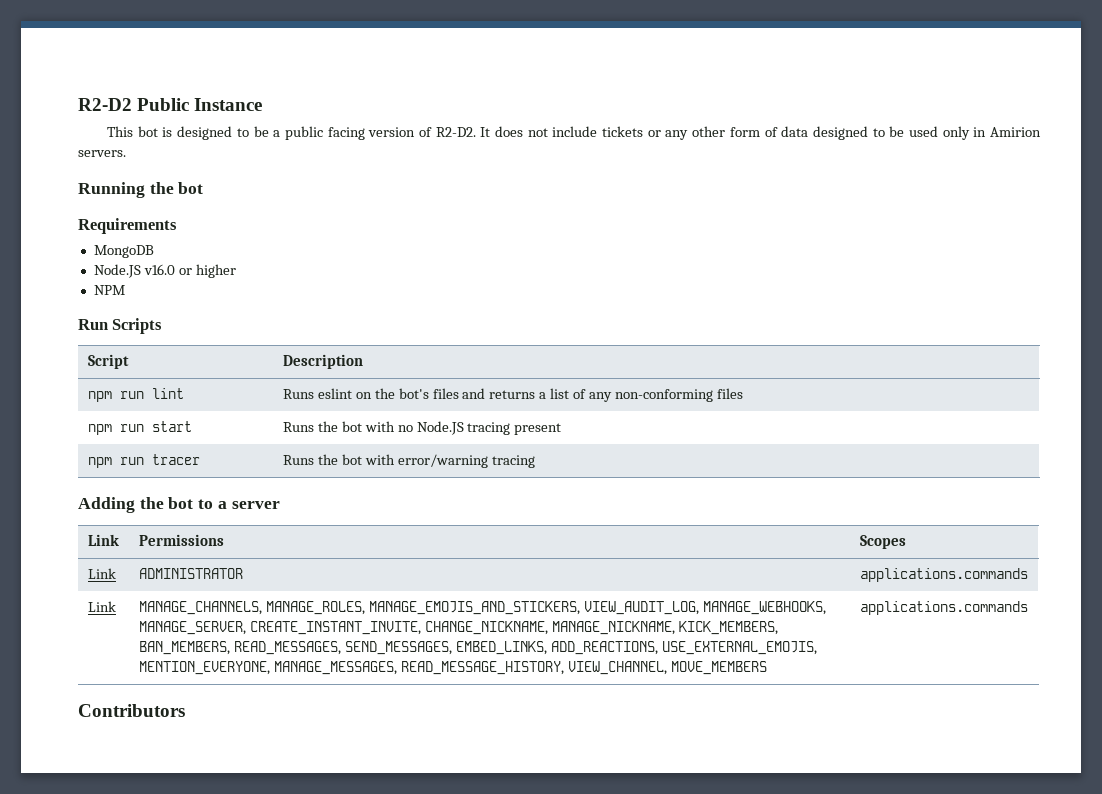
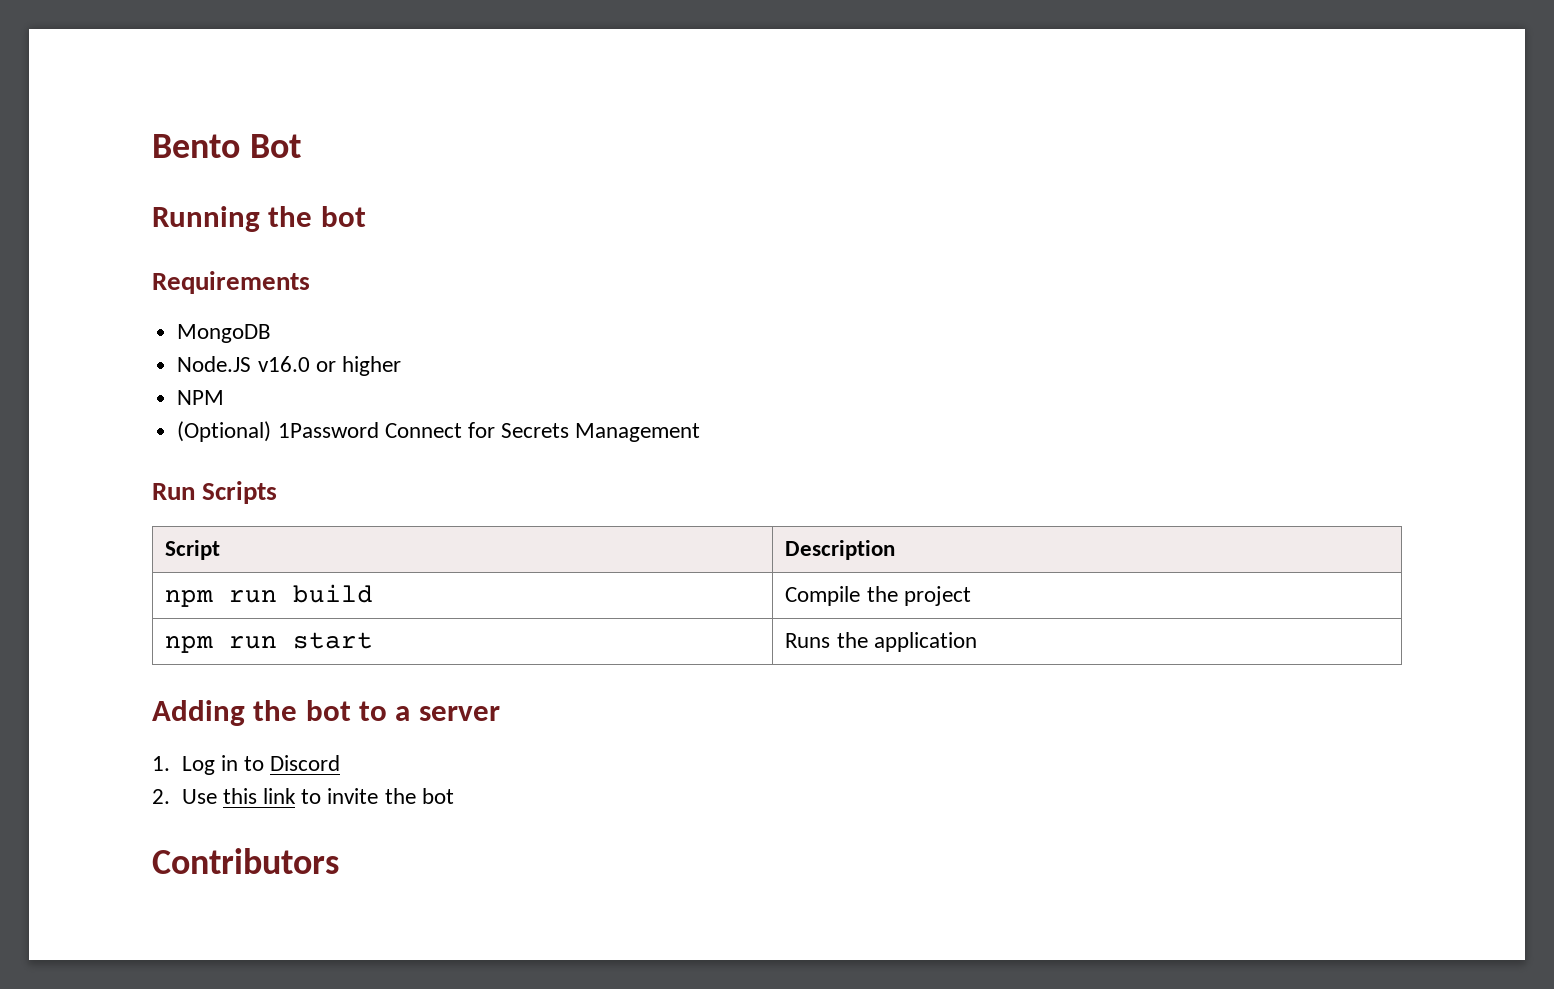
[78,98,263,111] [107,126,1041,140] [78,150,126,157] R2-D2 Public Instance // This bot is designed to be a public facing version of R2-D2. It does not include tickets or any other form of data designed to be used only in Amirion servers. -> [152,134,301,158] Bento Bot
(125, 290) none -> [177,421,701,442] // (Optional) 1Password Connect for Secrets Management
[151,388,184,399] [282,388,743,402] lint | Runs eslint on the bot's files and returns a list of any non-conforming files -> [293,584,374,603] [785,586,971,606] build | Compile the project
[341,421,562,435] [87,454,200,468] [282,454,535,468] bot with no Node.JS tracing present // npm run tracer | Runs the bot with error/warning tracing -> [873,632,977,652] application
[87,534,119,546] [138,534,224,546] [859,535,906,549] [87,568,116,579] [138,568,243,579] [859,568,1028,582] [87,601,116,612] [138,601,826,615] [138,621,778,635] [138,641,817,655] [138,661,767,675] [859,601,1028,615] // Link | Permissions | Scopes // Link | ADMINISTRATOR | applications.commands // Link | MANAGE_CHANNELS, MANAGE_ROLES, MANAGE_EMOJIS_AND_STICKERS, VIEW_AUDIT_LOG, MANAGE_WEBHOOKS, MANAGE_SERVER, CREATE_INSTANT_INVITE, CHANGE_NICKNAME, MANAGE_NICKNAME, KICK_MEMBERS, BAN_MEMBERS, READ_MESSAGES, SEND_MESSAGES, EMBED_LINKS, ADD_REACTIONS, USE_EXTERNAL_EMOJIS, MENTION_EVERYONE, MANAGE_MESSAGES, READ_MESSAGE_HISTORY, VIEW_CHANNEL, MOVE_MEMBERS | applications.commands -> [152,755,341,775] [152,788,454,804] // 1. Log in to Discord // 2. Use this link to invite the bot

